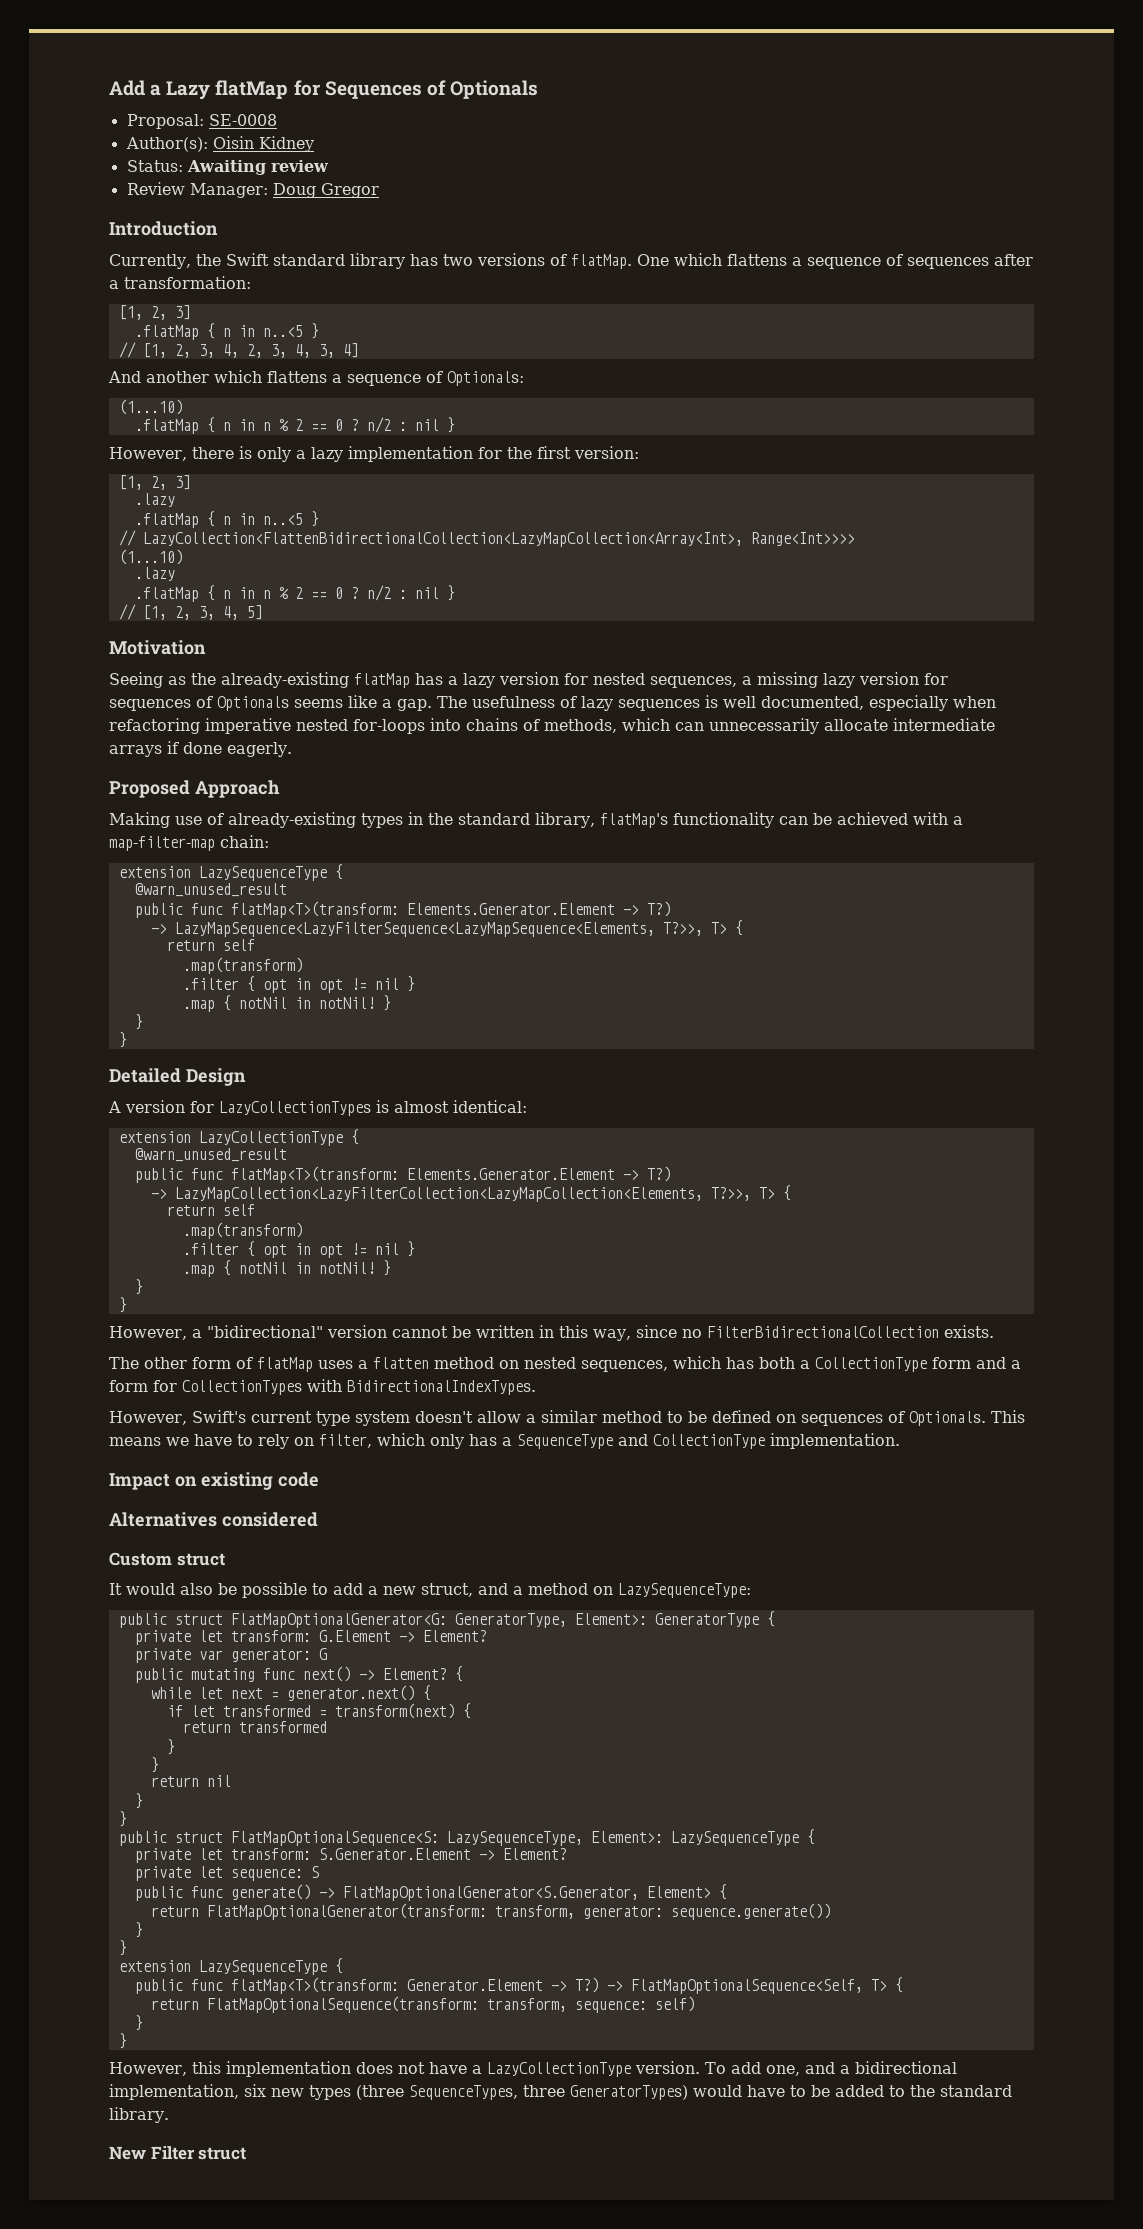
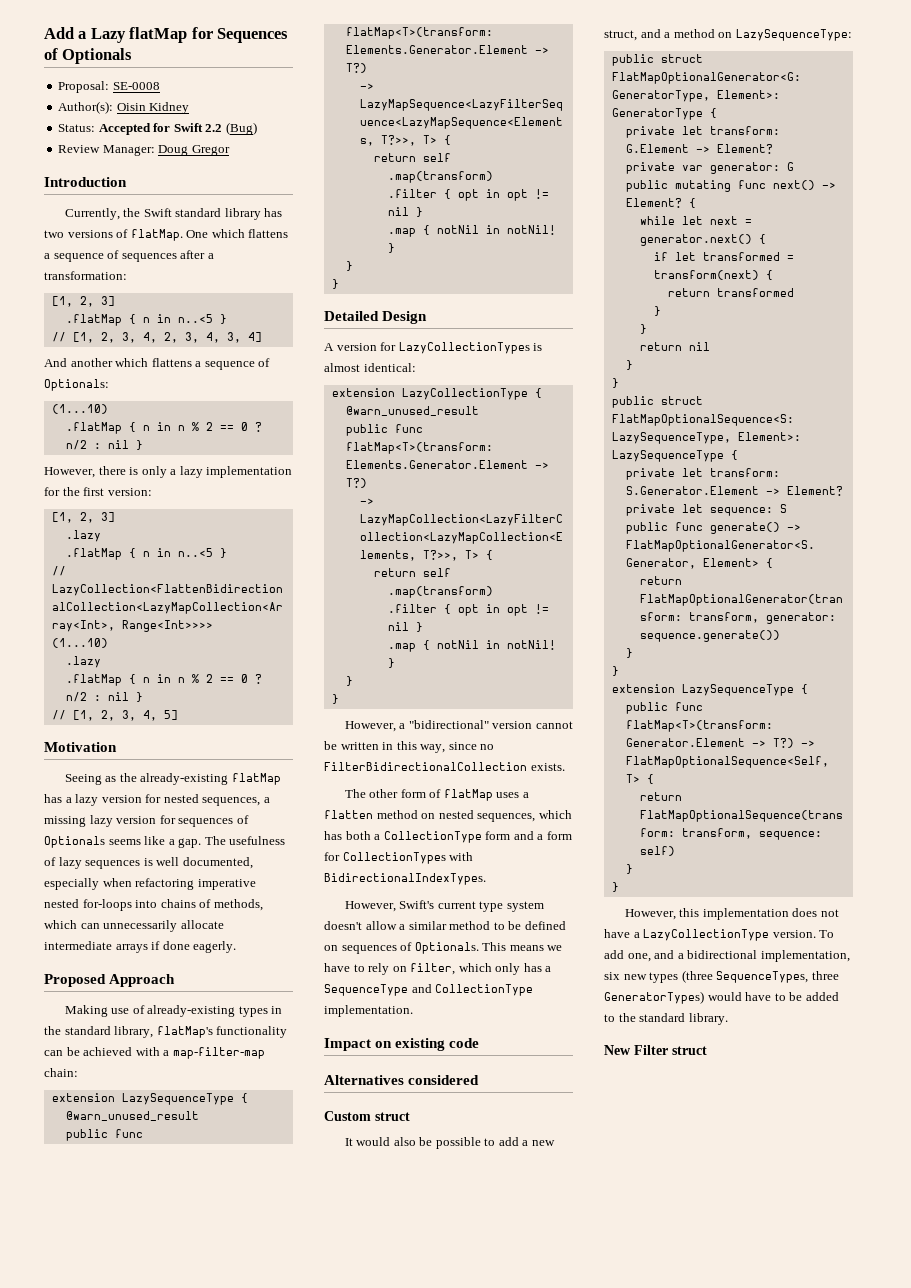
[186,160,329,175] Awaiting review -> [98,122,257,135] Accepted for Swift 2.2 (Bug)

